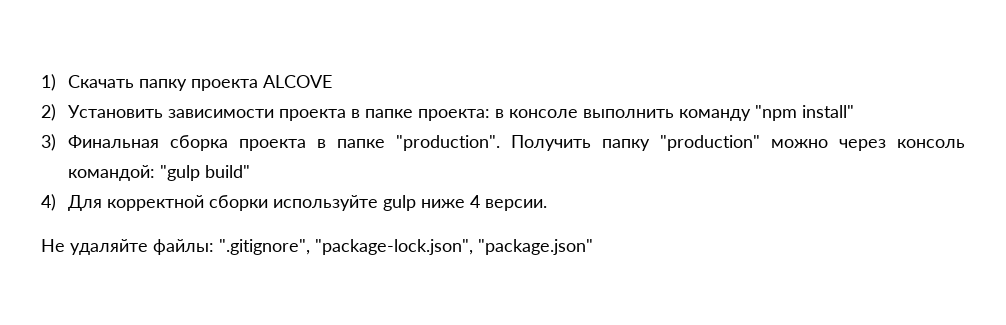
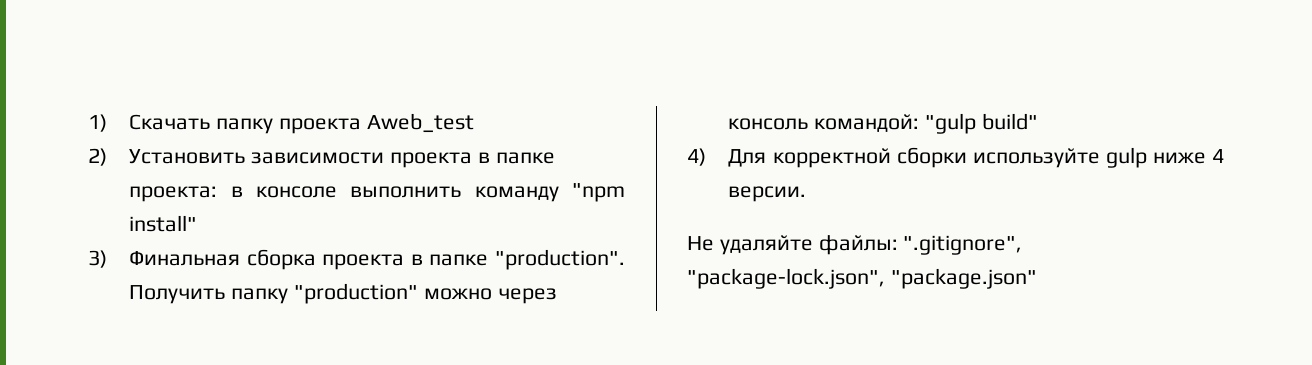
[263,75,333,88] ALCOVE -> [366,113,474,133] Aweb_test

